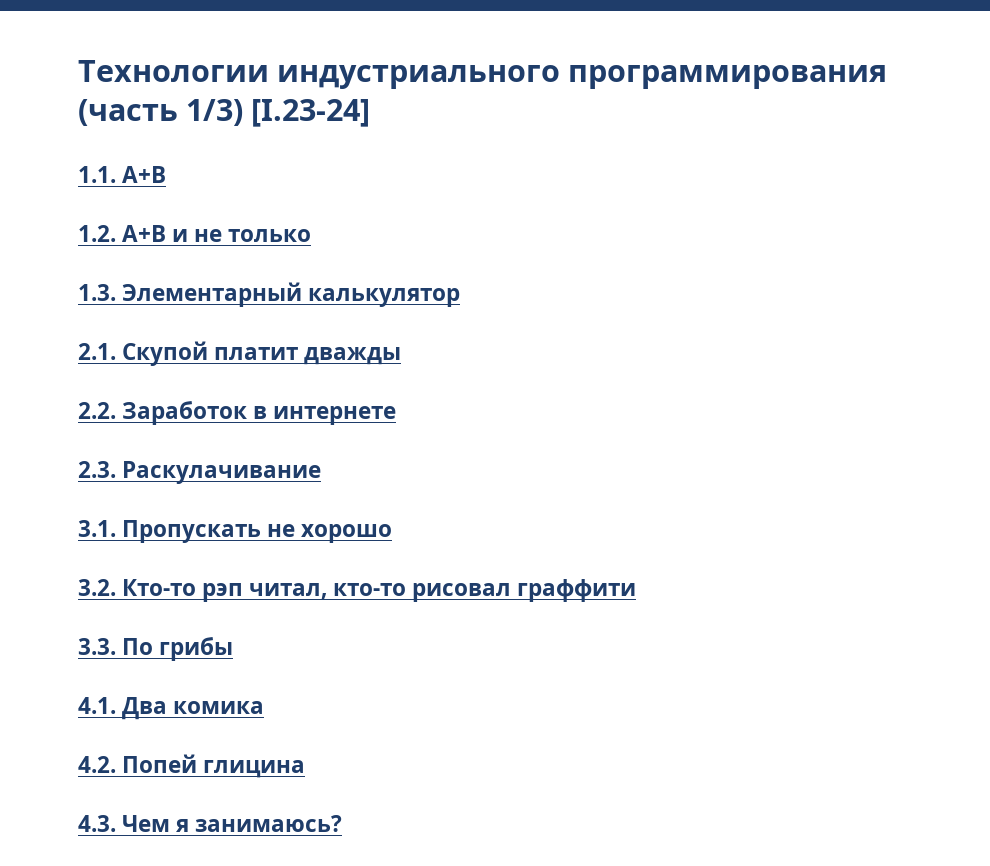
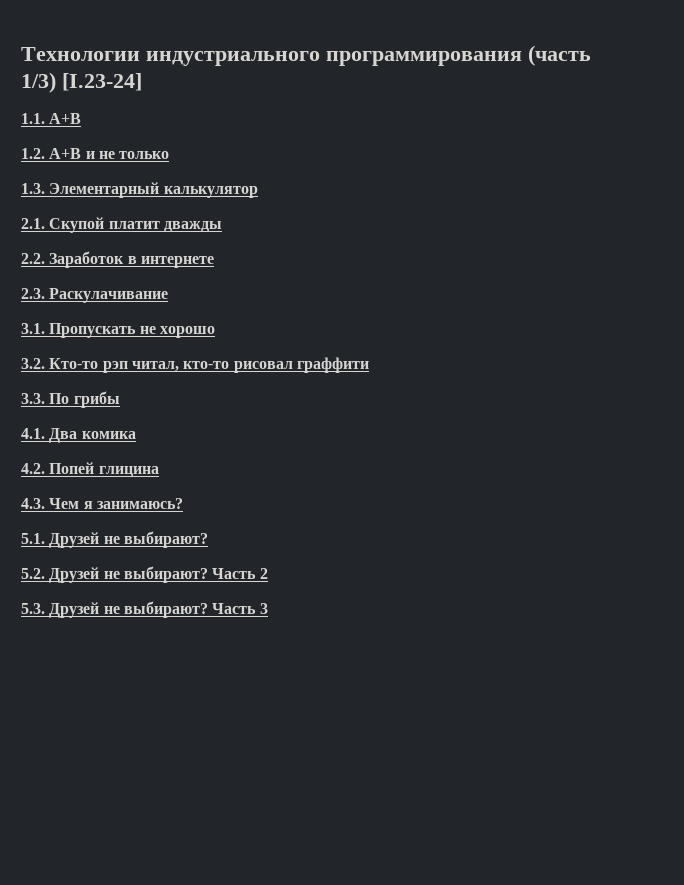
(343, 823) none -> [21,531,208,548] [21,566,268,583] [21,601,268,618] // 5.1. Друзей не выбирают? // 5.2. Друзей не выбирают? Часть 2 // 5.3. Друзей не выбирают? Часть 3

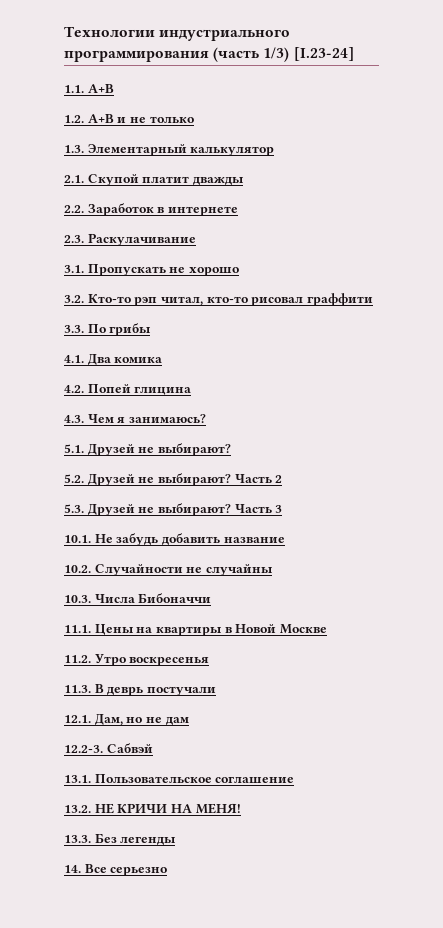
(268, 608) none -> [64,533,285,546] [64,564,273,576] [64,593,212,603] [64,624,327,636] [64,654,210,666] [64,684,216,696] [64,714,189,726] [64,743,153,753] [64,774,295,783] [64,803,241,814] [64,833,177,846] [64,864,168,876] // 10.1. Не забудь добавить название // 10.2. Случайности не случайны // 10.3. Числа Бибоначчи // 11.1. Цены на квартиры в Новой Москве // 11.2. Утро воскресенья // 11.3. В деврь постучали // 12.1. Дам, но не дам // 12.2-3. Сабвэй // 13.1. Пользовательское соглашение // 13.2. НЕ КРИЧИ НА МЕНЯ! // 13.3. Без легенды // 14. Все серьезно

